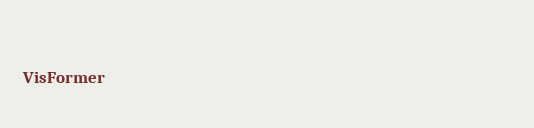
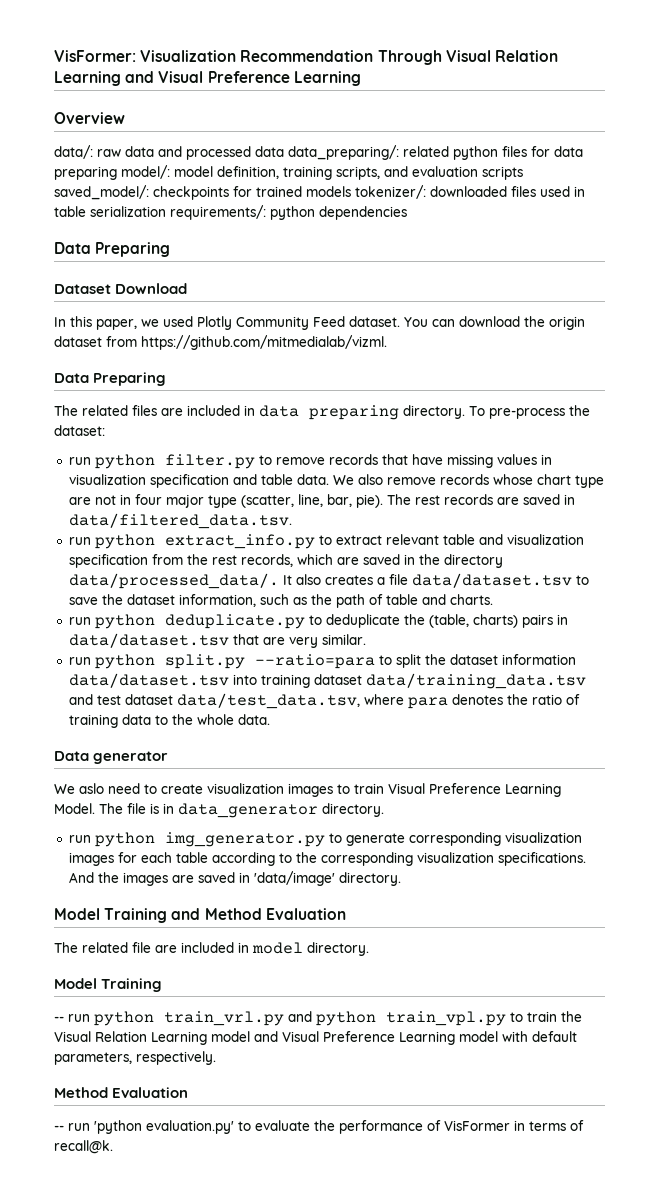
[22,71,105,83] VisFormer -> [54,50,558,65] [54,71,361,86] [54,112,125,124] [54,145,583,160] [54,165,523,180] [54,185,585,200] [54,205,407,220] [54,242,171,257] [54,283,188,294] [54,316,585,330] [54,335,387,350] [54,372,167,386] [54,405,590,420] [54,425,105,436] [68,454,552,469] [68,474,604,488] [68,494,575,508] [68,513,292,529] [68,534,584,549] [68,554,503,568] [68,573,589,589] [68,594,493,608] [68,614,568,629] [68,633,366,648] [68,654,576,669] [68,673,586,689] [68,693,580,709] [68,714,270,728] [54,751,169,764] [54,783,561,797] [54,803,384,818] [68,832,582,847] [68,852,586,866] [68,871,401,886] [54,908,346,923] [54,942,369,956] [54,978,163,992] [54,1011,582,1026] [54,1031,577,1045] [54,1051,216,1065] [54,1087,189,1098] [54,1120,584,1134] [54,1140,113,1154] VisFormer: Visualization Recommendation Through Visual Relation Learning and Visual Preference Learning // Overview // data/: raw data and processed data data_preparing/: related python files for data preparing model/: model definition, training scripts, and evaluation scripts saved_model/: checkpoints for trained models tokenizer/: downloaded files used in table serialization requirements/: python dependencies // Data Preparing // Dataset Download // In this paper, we used Plotly Community Feed dataset. You can download the origin dataset from https://github.com/mitmedialab/vizml. // Data Preparing // The related files are included in data preparing directory. To pre-process the dataset: // run python filter.py to remove records that have missing values in visualization specification and table data. We also remove records whose chart type are not in four major type (scatter, line, bar, pie). The rest records are saved in data/filtered_data.tsv. // run python extract_info.py to extract relevant table and visualization specification from the rest records, which are saved in the directory data/processed_data/. It also creates a file data/dataset.tsv to save the dataset information, such as the path of table and charts. // run python deduplicate.py to deduplicate the (table, charts) pairs in data/dataset.tsv that are very similar. // run python split.py --ratio=para to split the dataset information data/dataset.tsv into training dataset data/training_data.tsv and test dataset data/test_data.tsv, where para denotes the ratio of training data to the whole data. // Data generator // We aslo need to create visualization images to train Visual Preference Learning Model. The file is in data_generator directory. // run python img_generator.py to generate corresponding visualization images for each table according to the corresponding visualization specifications. And the images are saved in 'data/image' directory. // Model Training and Method Evaluation // The related file are included in model directory. // Model Training // -- run python train_vrl.py and python train_vpl.py to train the Visual Relation Learning model and Visual Preference Learning model with default parameters, respectively. // Method Evaluation // -- run 'python evaluation.py' to evaluate the performance of VisFormer in terms of recall@k.

